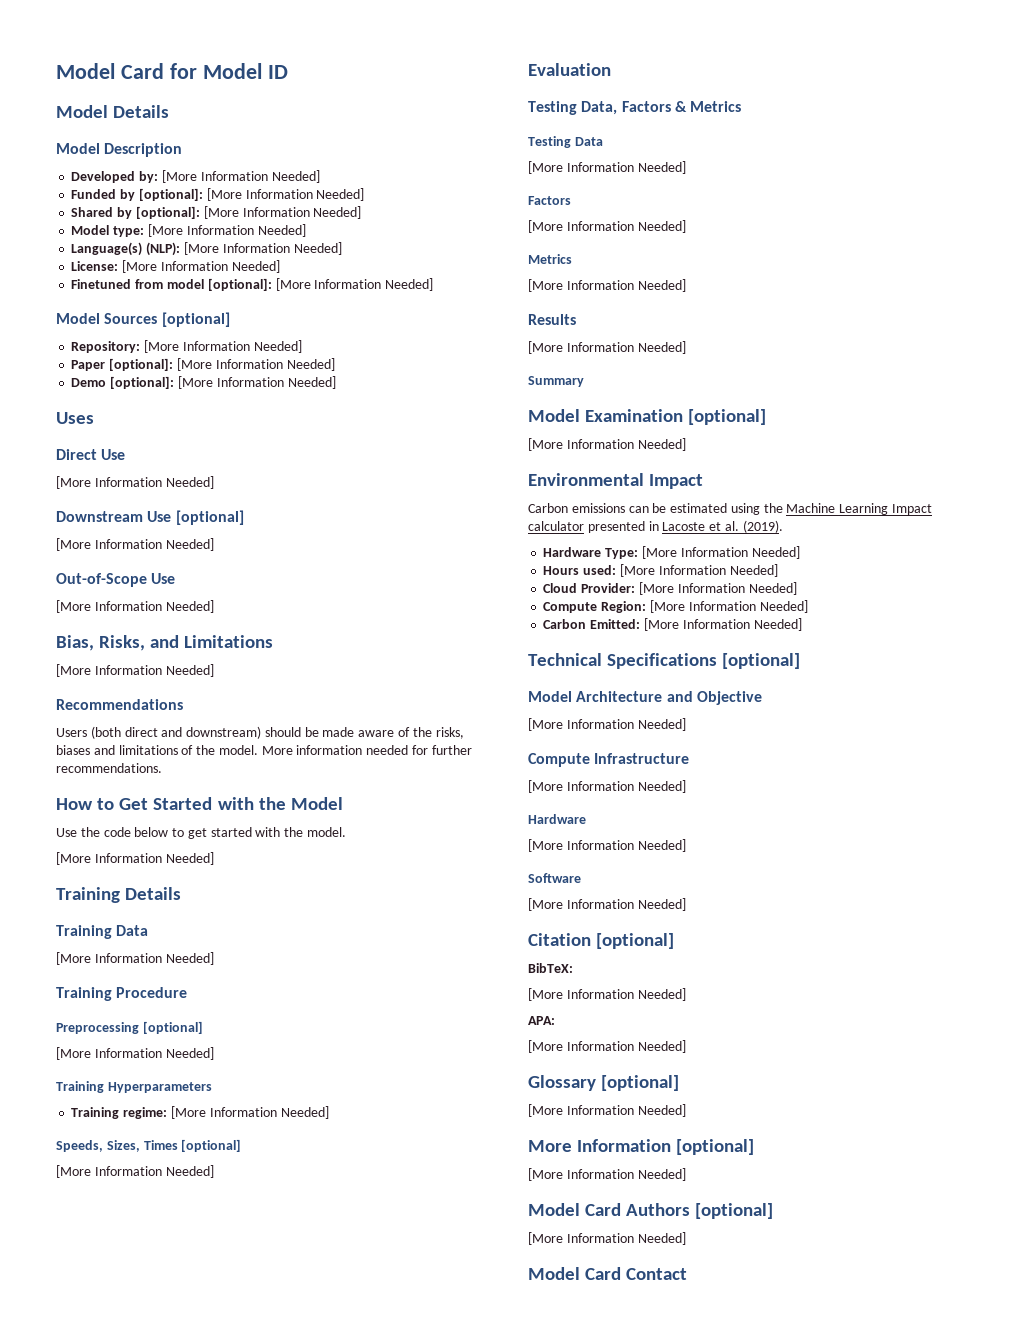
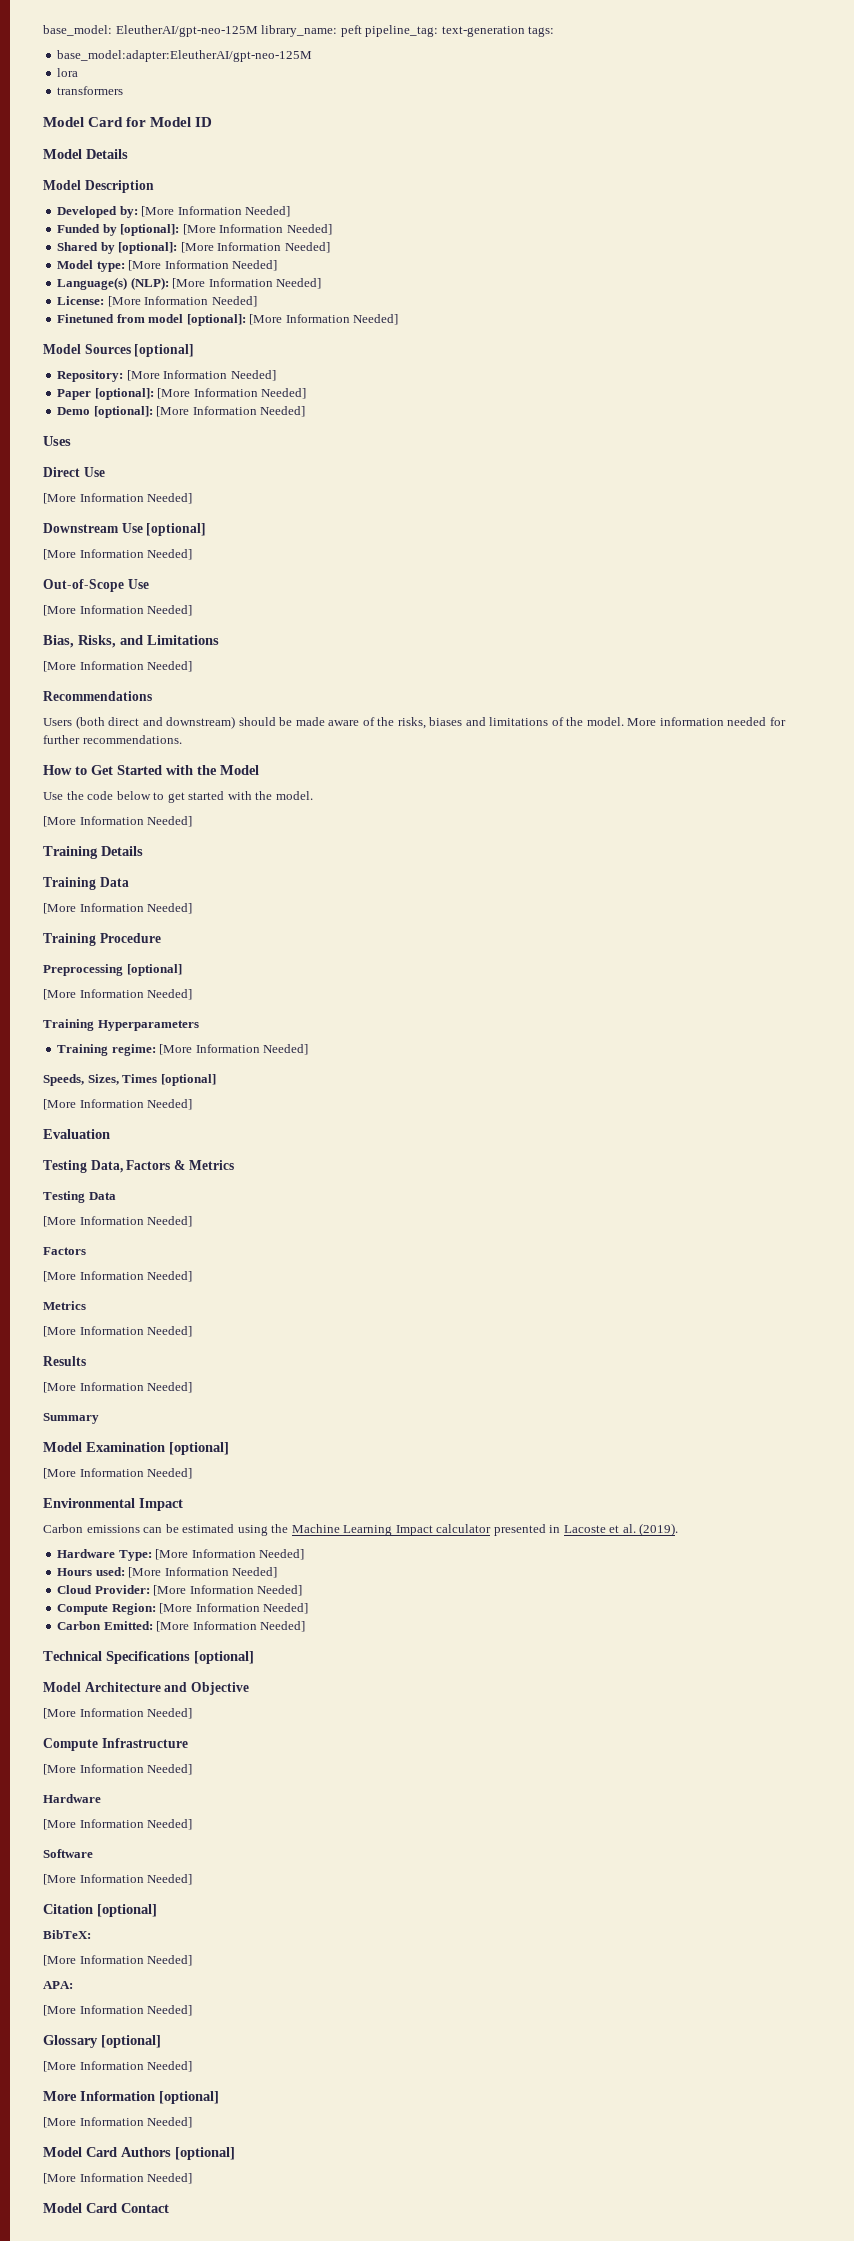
(56, 71) none -> [43,25,555,37] [57,50,313,62] [57,68,79,77] [57,86,124,95] base_model: EleutherAI/gpt-neo-125M library_name: peft pipeline_tag: text-generation tags: // base_model:adapter:EleutherAI/gpt-neo-125M // lora // transformers //

